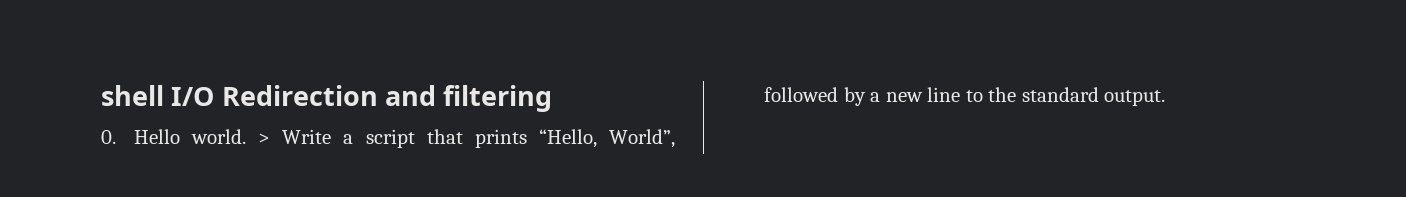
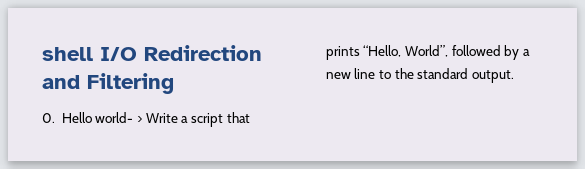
[443,85,553,112] filtering -> [87,73,174,94] Filtering
[191,129,247,144] world. -> [95,112,134,123] world-

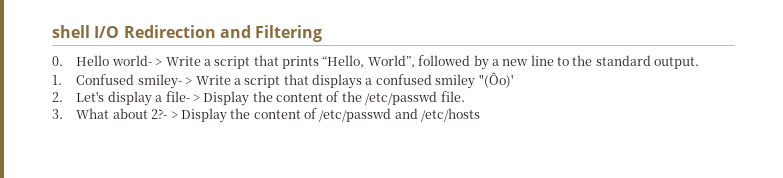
(514, 76) none -> [52,72,513,89] [52,91,465,106] [52,108,481,123] // 1. Confused smiley- > Write a script that displays a confused smiley "(Ôo)' // 2. Let's display a file- > Display the content of the /etc/passwd file. // 3. What about 2?- > Display the content of /etc/passwd and /etc/hosts

